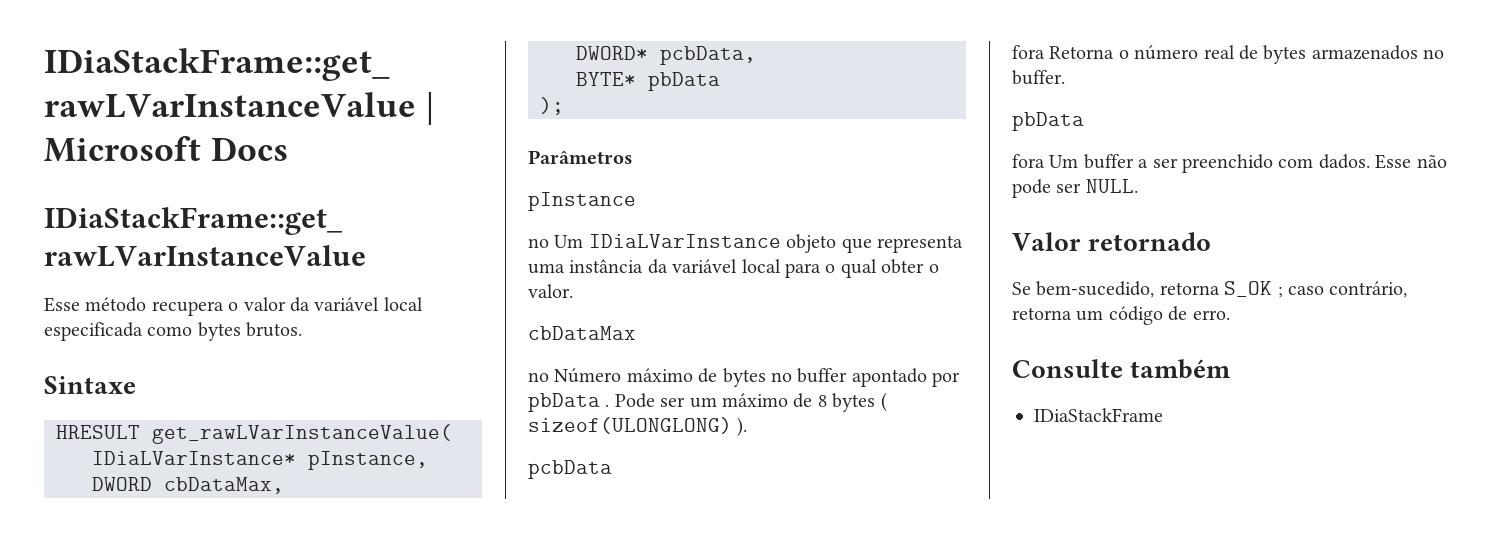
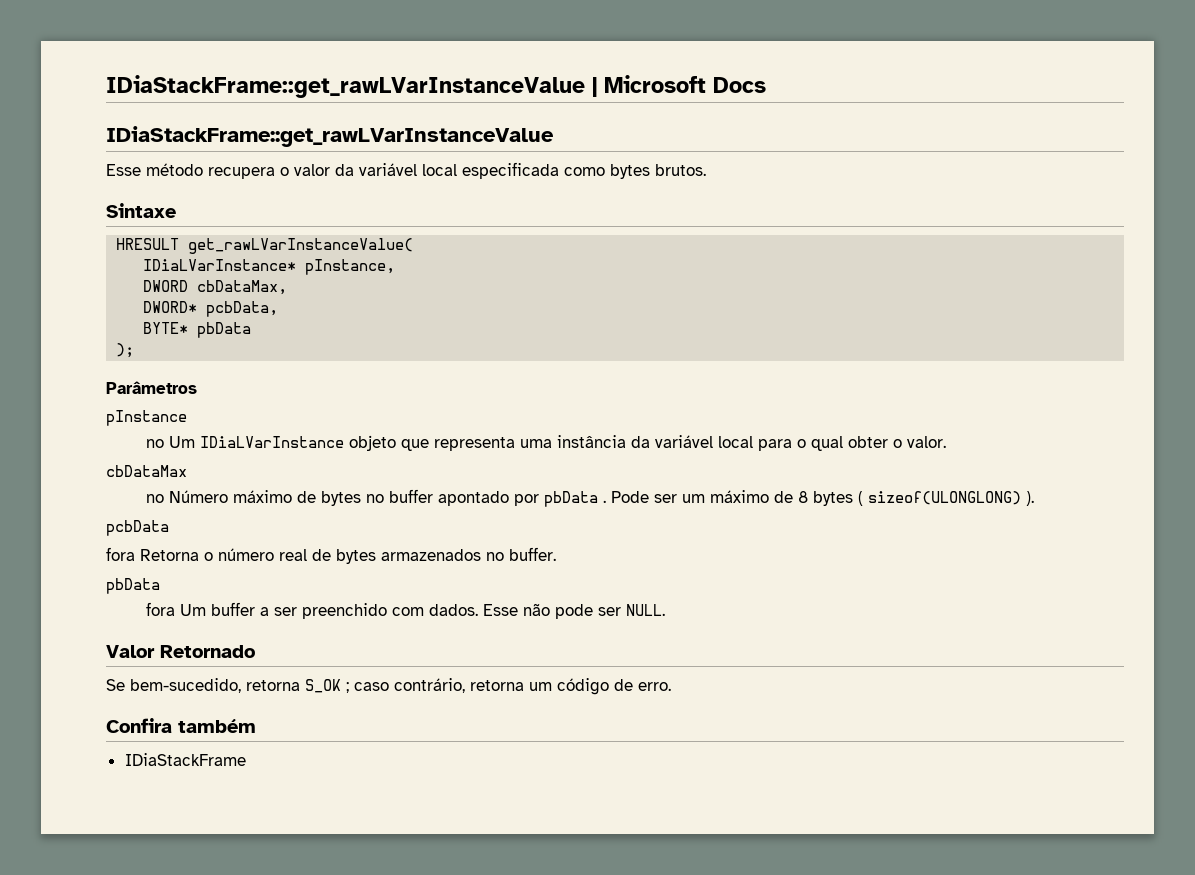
[1088,232,1212,251] retornado -> [160,645,255,658] Retornado
[1012,359,1123,378] Consulte -> [106,718,172,733] Confira

